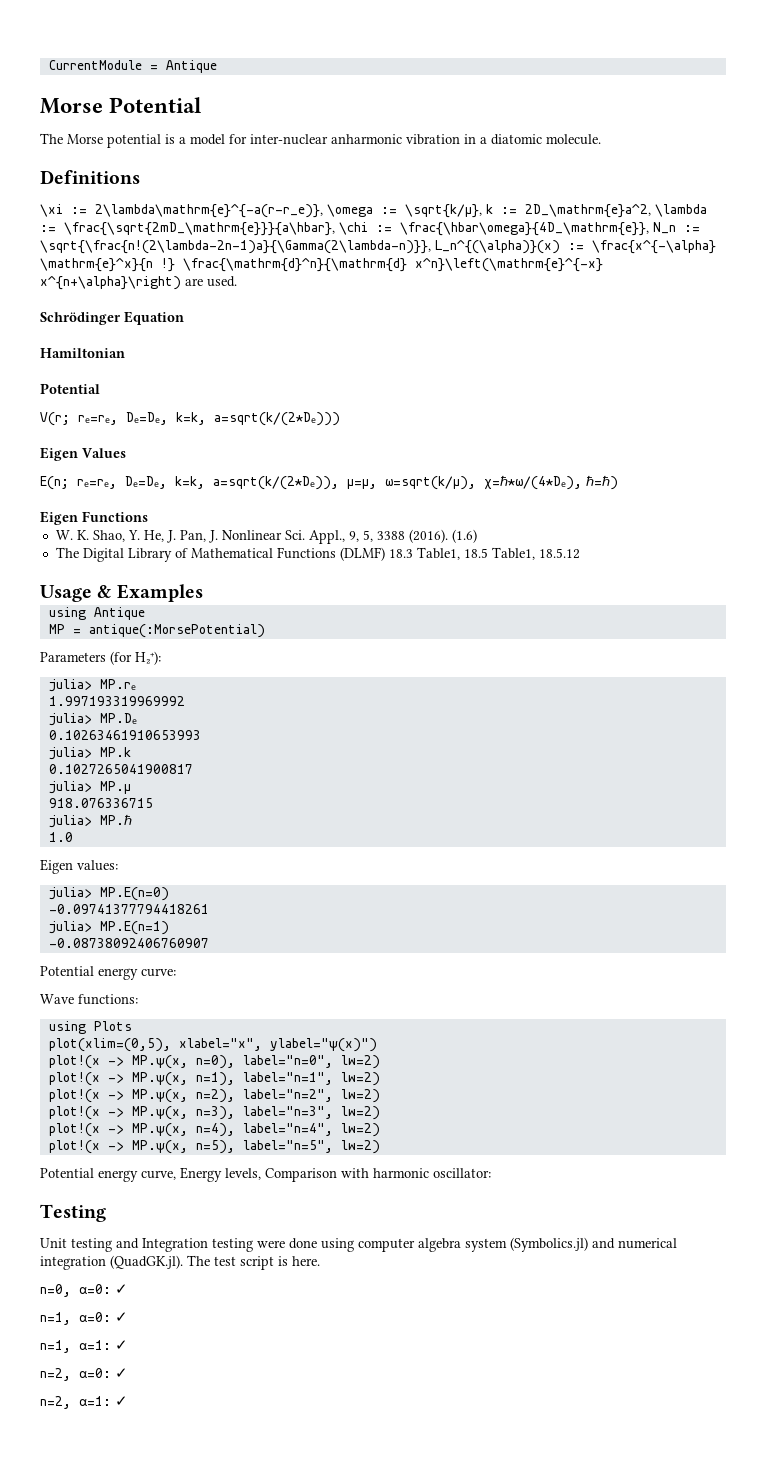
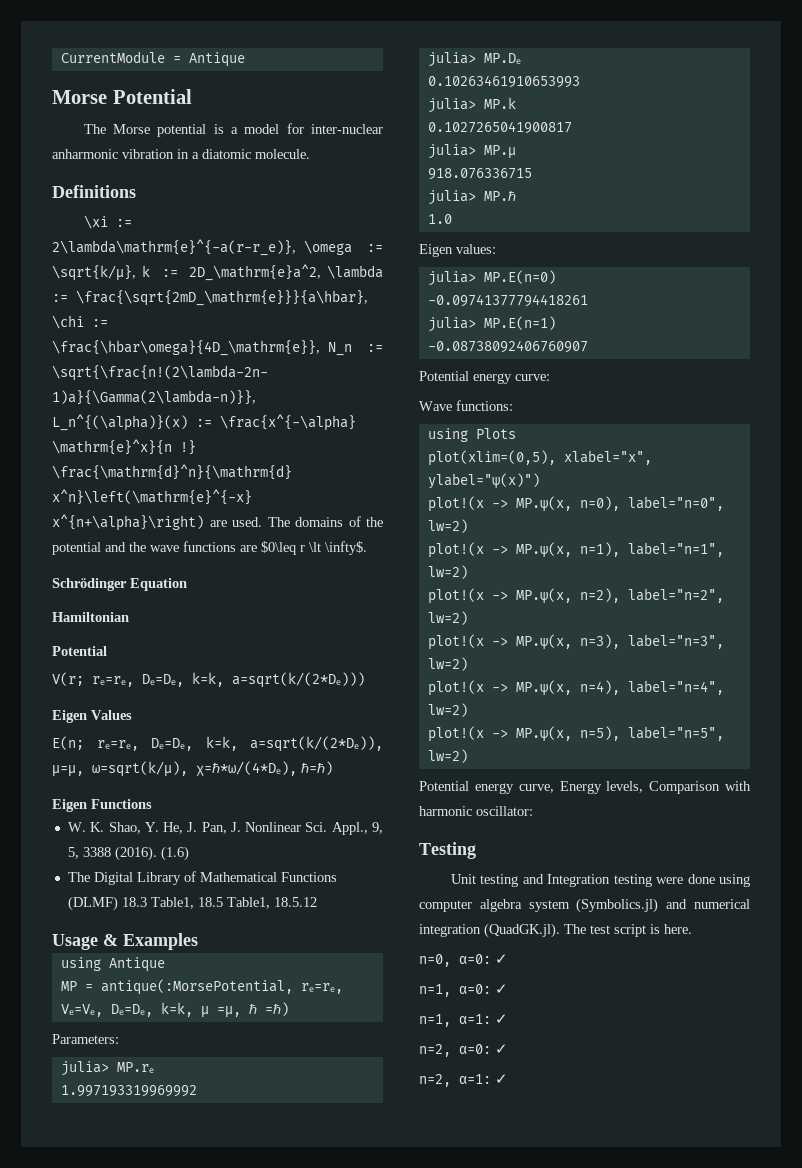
(237, 281) none -> [267,516,383,527] [52,541,367,555] The domains of the potential and the wave functions are $0\leq r \lt \infty$.
[88,624,265,638] [40,651,161,665] antique(:MorsePotential) // Parameters (for H₂⁺): -> [100,979,343,995] [60,1002,289,1018] [52,1034,119,1044] antique(:MorsePotential, rₑ=rₑ, Vₑ=Vₑ, Dₑ=Dₑ, k=k, µ =µ, ℏ =ℏ) // Parameters:

